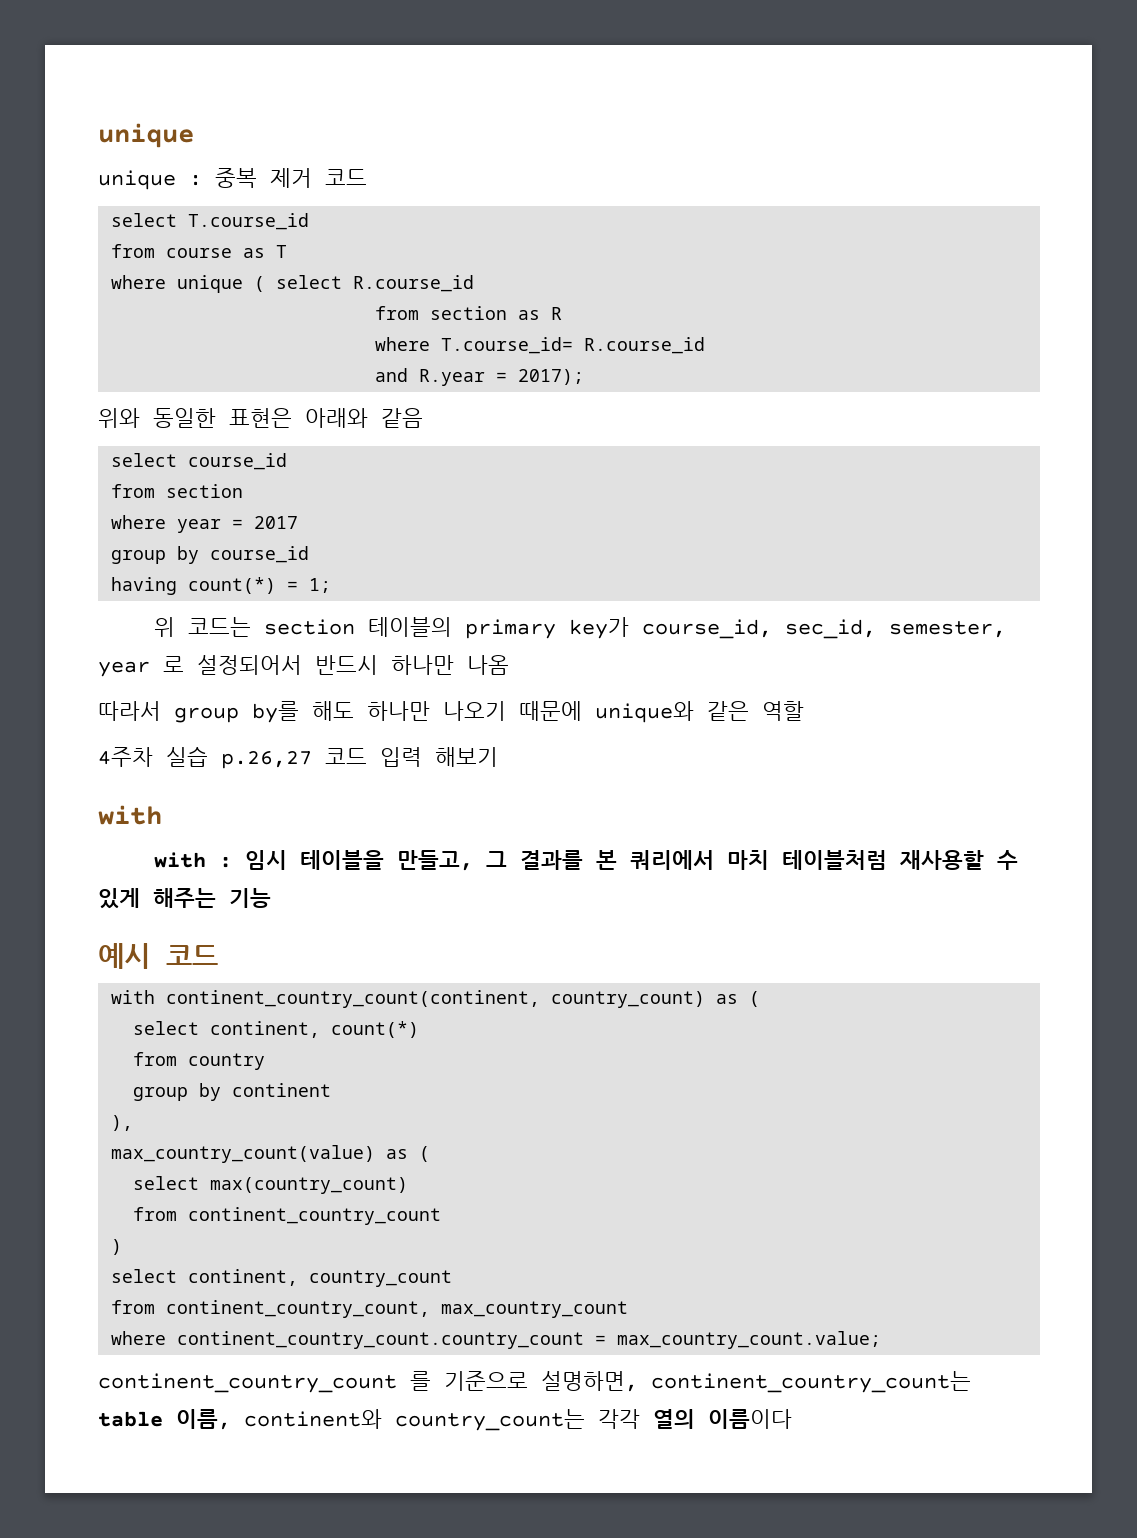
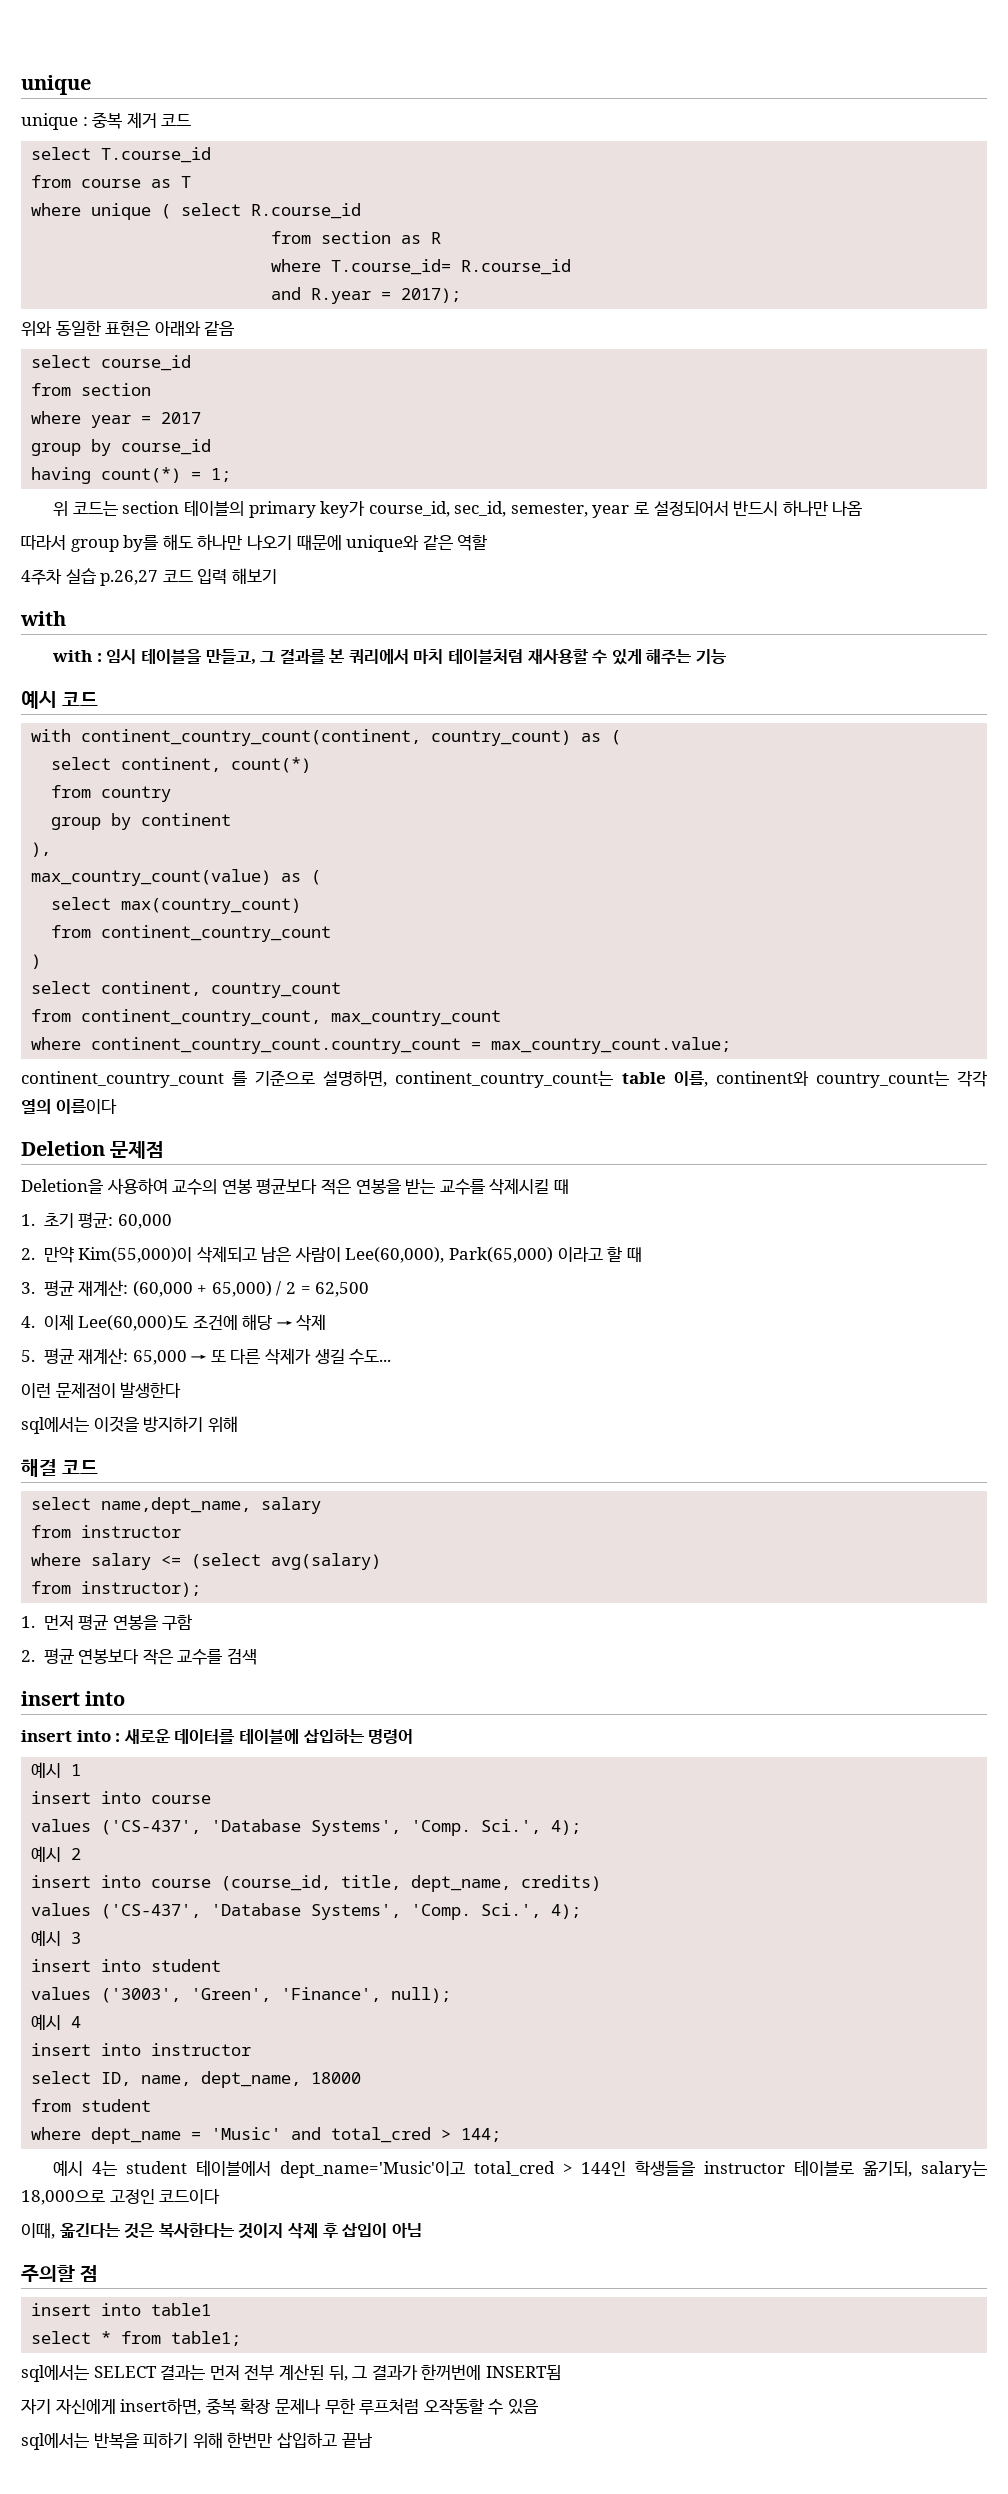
(792, 1419) none -> [21,1141,165,1159] [21,1178,569,1195] [21,1212,172,1229] [21,1246,642,1263] [21,1280,370,1297] [21,1314,327,1331] [21,1348,392,1365] [21,1382,182,1398] [21,1416,238,1434] [21,1459,99,1477] [31,1497,322,1514] [31,1525,182,1538] [31,1553,382,1570] [31,1581,202,1597] [21,1614,193,1630] [21,1648,257,1665] [21,1691,126,1706] [21,1729,414,1744] [31,1762,82,1778] [31,1791,212,1804] [31,1819,582,1836] [31,1846,82,1862] [31,1875,602,1892] [31,1903,582,1920] [31,1930,82,1946] [31,1959,222,1972] [31,1987,452,2003] [31,2014,82,2030] [31,2043,252,2056] [31,2071,362,2088] [31,2099,152,2112] [31,2127,502,2144] [53,2160,987,2178] [21,2189,221,2205] [21,2223,422,2239] [21,2264,99,2282] [31,2303,212,2316] [31,2331,242,2346] [21,2364,561,2382] [21,2398,538,2415] [21,2432,372,2450] // Deletion 문제점 // Deletion을 사용하여 교수의 연봉 평균보다 적은 연봉을 받는 교수를 삭제시킬 때 // 1. 초기 평균: 60,000 // 2. 만약 Kim(55,000)이 삭제되고 남은 사람이 Lee(60,000), Park(65,000) 이라고 할 때 // 3. 평균 재계산: (60,000 + 65,000) / 2 = 62,500 // 4. 이제 Lee(60,000)도 조건에 해당 → 삭제 // 5. 평균 재계산: 65,000 → 또 다른 삭제가 생길 수도... // 이런 문제점이 발생한다 // sql에서는 이것을 방지하기 위해 // 해결 코드 // select name,dept_name, salary // from instructor // where salary <= (select avg(salary) // from instructor); // 1. 먼저 평균 연봉을 구함 // 2. 평균 연봉보다 작은 교수를 검색 // insert into // insert into : 새로운 데이터를 테이블에 삽입하는 명령어 // 예시 1 // insert into course // values ('CS-437', 'Database Systems', 'Comp. Sci.', 4); // 예시 2 // insert into course (course_id, title, dept_name, credits) // values ('CS-437', 'Database Systems', 'Comp. Sci.', 4); // 예시 3 // insert into student // values ('3003', 'Green', 'Finance', null); // 예시 4 // insert into instructor // select ID, name, dept_name, 18000 // from student // where dept_name = 'Music' and total_cred > 144; // 예시 4는 student 테이블에서 dept_name='Music'이고 total_cred > 144인 학생들을 instructor 테이블로 옮기되, salary는 18,000으로 고정인 코드이다 // 이때, 옮긴다는 것은 복사한다는 것이지 삭제 후 삽입이 아님 // 주의할 점 // insert into table1 // select * from table1; // sql에서는 SELECT 결과는 먼저 전부 계산된 뒤, 그 결과가 한꺼번에 INSERT됨 // 자기 자신에게 insert하면, 중복 확장 문제나 무한 루프처럼 오작동할 수 있음 // sql에서는 반복을 피하기 위해 한번만 삽입하고 끝남

